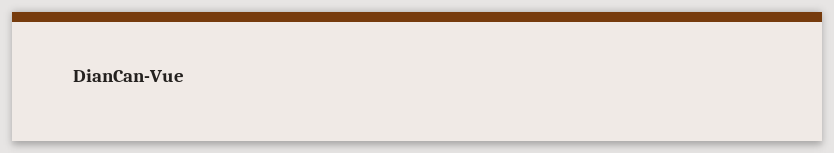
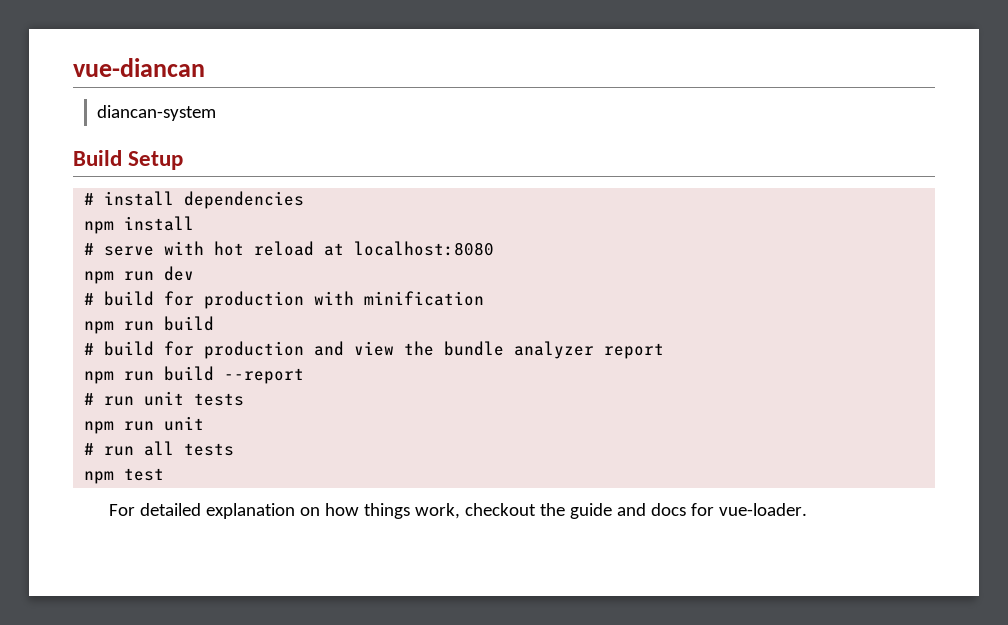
[73,69,184,82] DianCan-Vue -> [73,58,205,77] [97,105,217,121] [73,150,184,170] [84,191,305,209] [84,216,195,234] [84,241,495,256] [84,266,195,284] [84,291,485,309] [84,316,215,334] [84,341,665,359] [84,366,305,384] [84,391,245,406] [84,416,205,434] [84,441,235,456] [84,468,165,484] [109,503,808,519] vue-diancan // diancan-system // Build Setup // # install dependencies // npm install // # serve with hot reload at localhost:8080 // npm run dev // # build for production with minification // npm run build // # build for production and view the bundle analyzer report // npm run build --report // # run unit tests // npm run unit // # run all tests // npm test // For detailed explanation on how things work, checkout the guide and docs for vue-loader.

